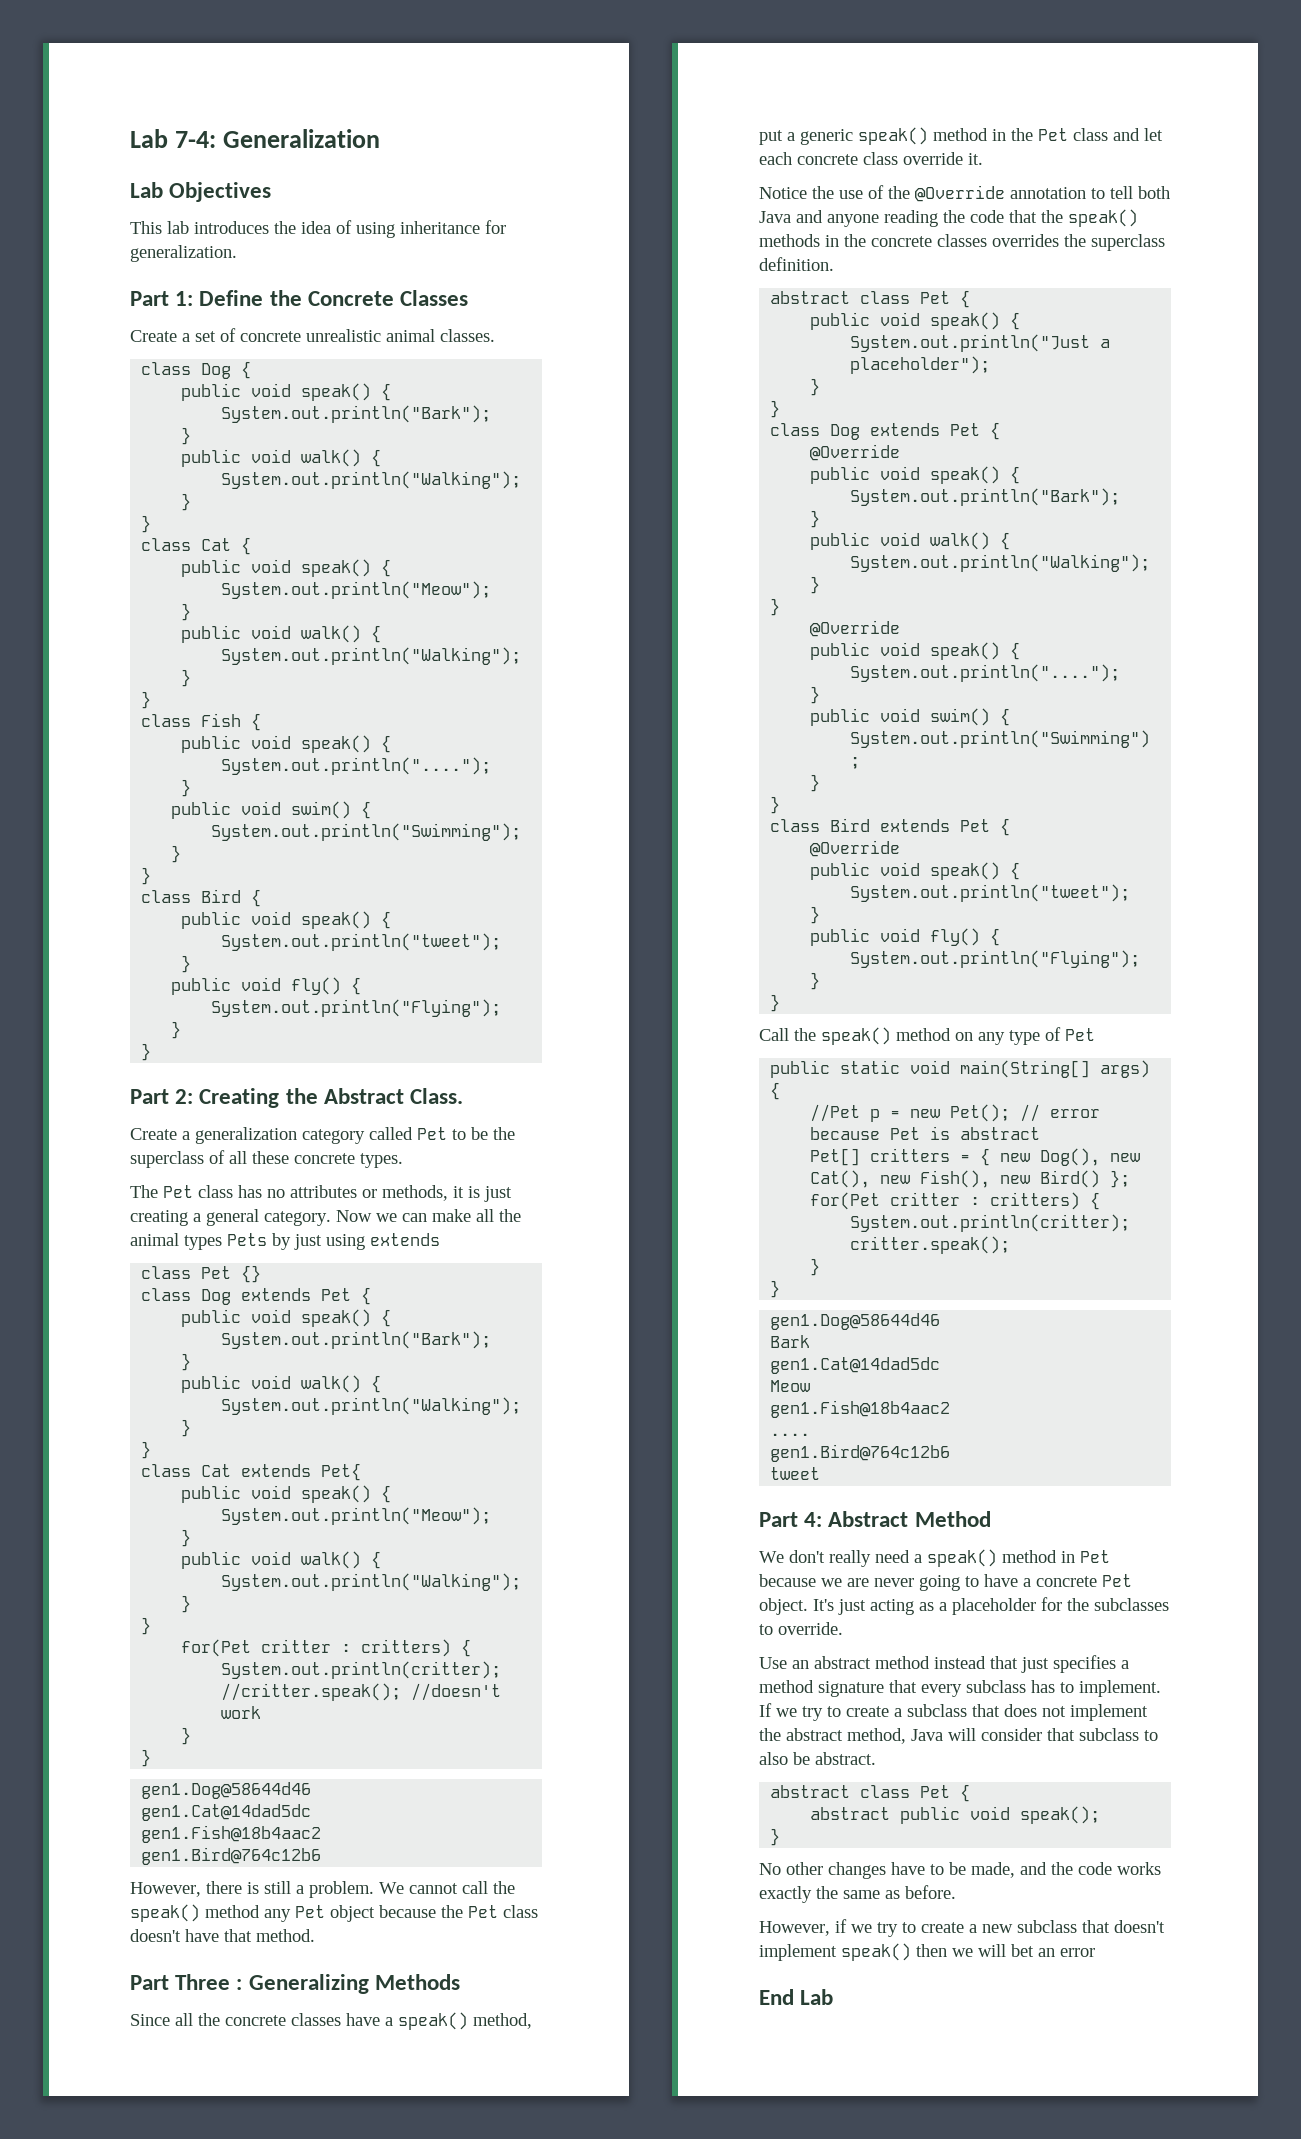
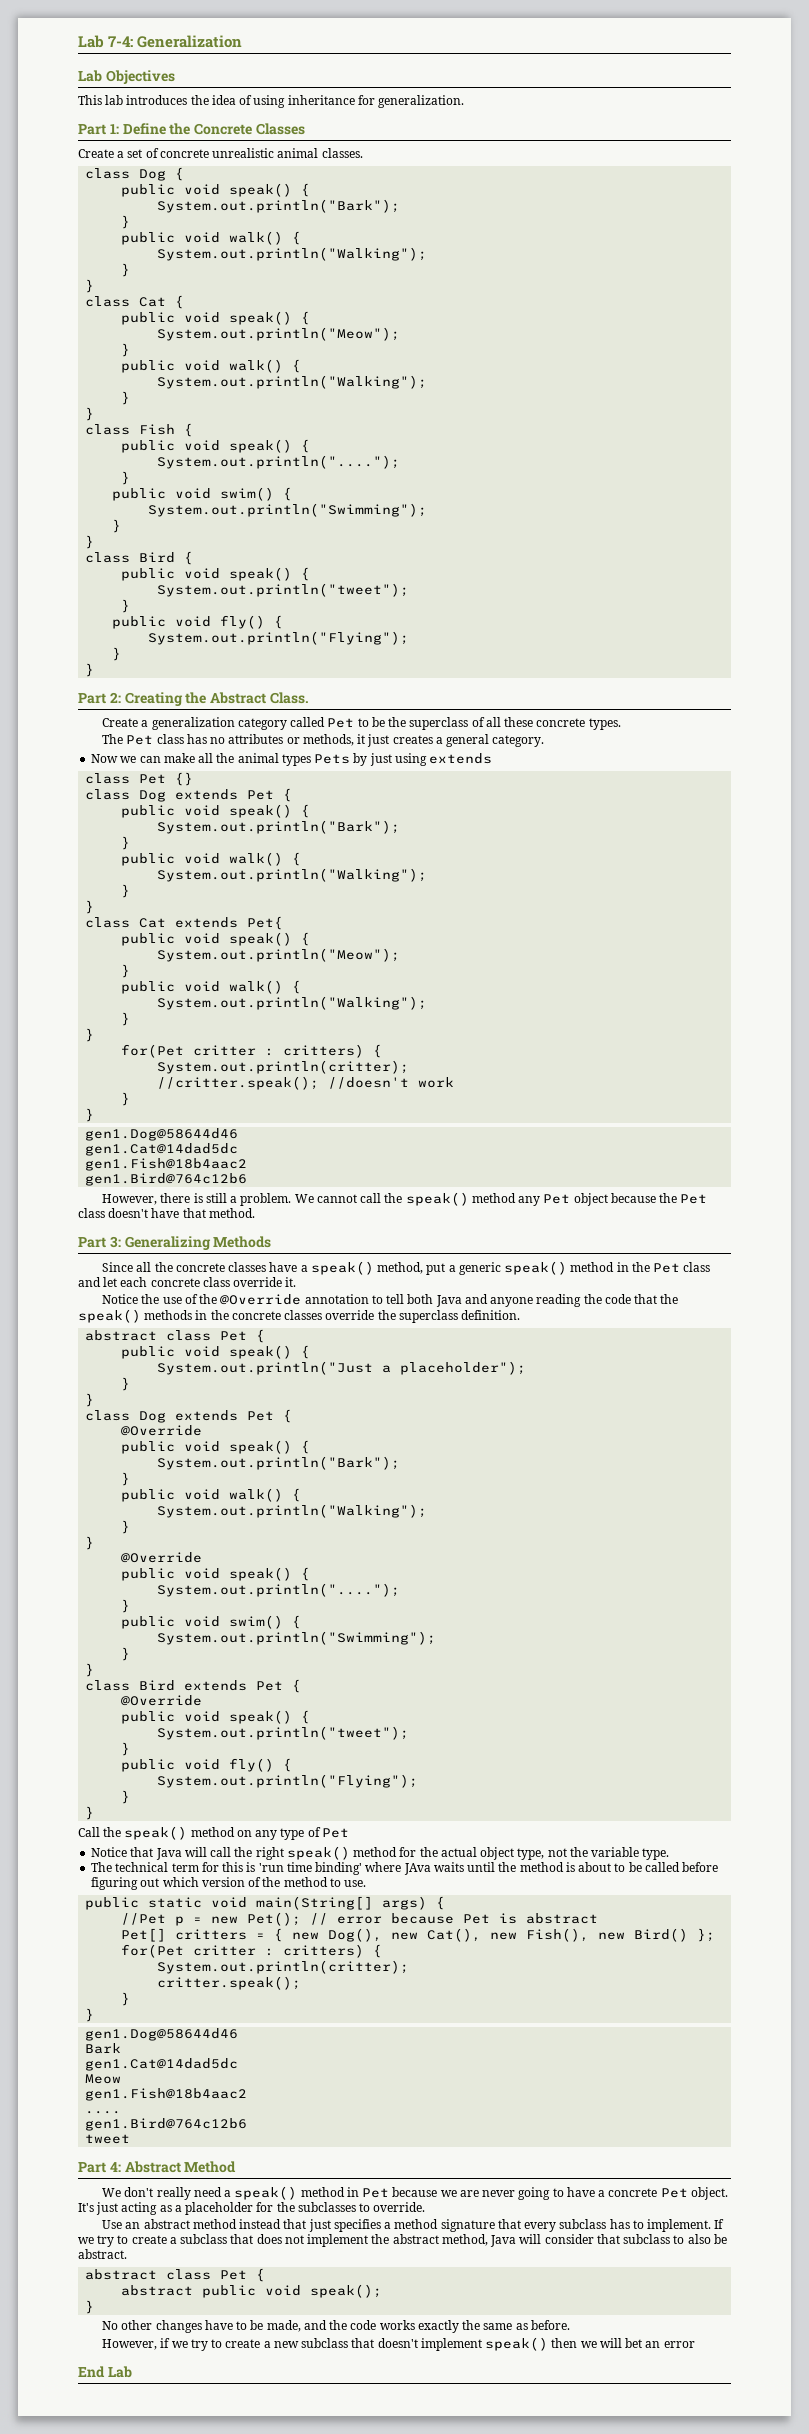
[468,1186,512,1202] [130,1210,188,1226] is just creating -> [367,734,433,747] just creates
(331, 1218) none -> (545, 741) //
[175,1974,243,1990] Three : -> [109,1236,121,1248] 3:
[992,234,1059,247] overrides -> [325,1310,375,1320] override
(1095, 1034) none -> [91,1846,670,1860] [91,1862,719,1875] [91,1877,367,1890] // Notice that Java will call the right speak() method for the actual object type, not the variable type. // The technical term for this is 'run time binding' where JAva waits until the method is about to be called before figuring out which version of the method to use.

